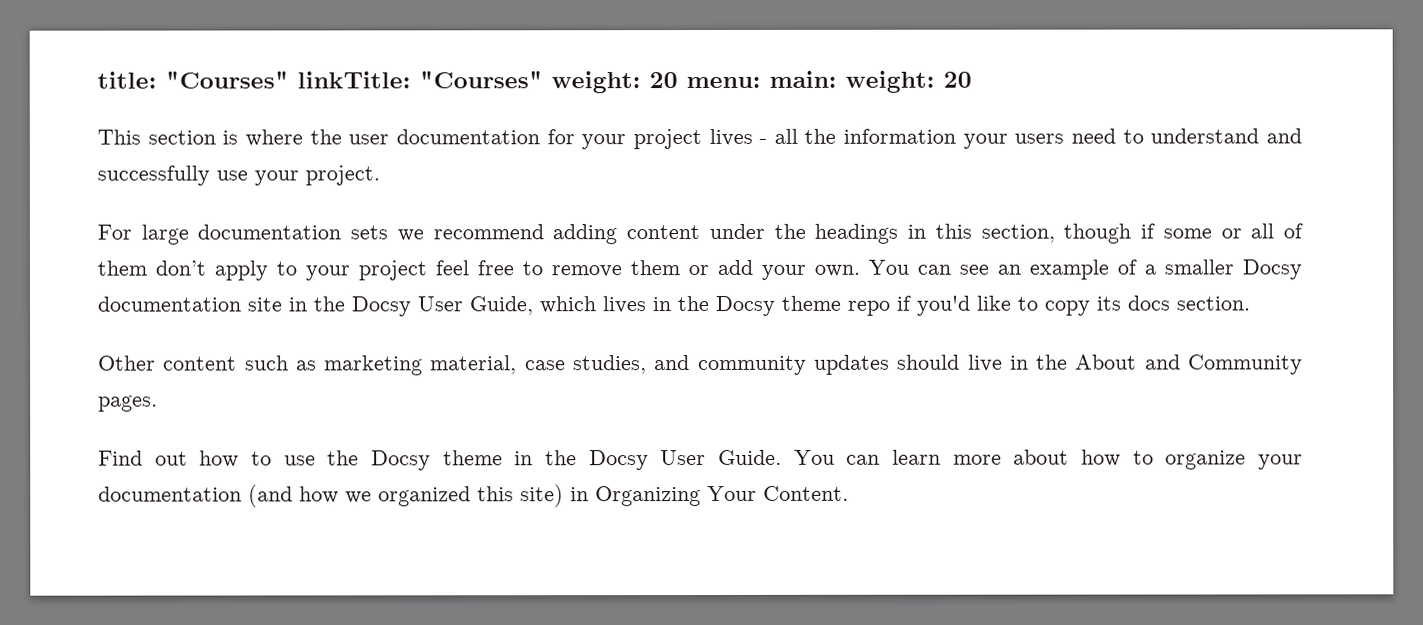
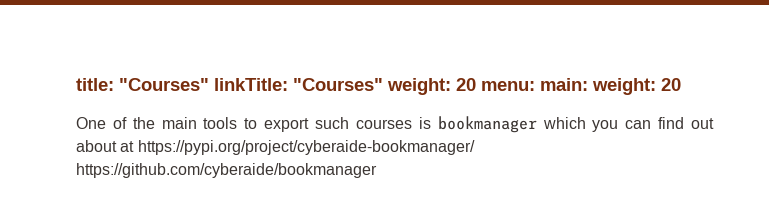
[97,128,1302,150] [97,165,380,186] [97,223,1303,245] [97,259,1302,281] [97,295,1250,317] [98,354,1303,376] [98,395,158,412] [98,449,1303,471] [98,484,849,508] This section is where the user documentation for your project lives - all the information your users need to understand and successfully use your project. // For large documentation sets we recommend adding content under the headings in this section, though if some or all of them don’t apply to your project feel free to remove them or add your own. You can see an example of a smaller Docsy documentation site in the Docsy User Guide, which lives in the Docsy theme repo if you'd like to copy its docs section. // Other content such as marketing material, case studies, and community updates should live in the About and Community pages. // Find out how to use the Docsy theme in the Docsy User Guide. You can learn more about how to organize your documentation (and how we organized this site) in Organizing Your Content. -> [76,116,715,133] [76,140,475,155] [76,163,377,178] One of the main tools to export such courses is bookmanager which you can find out about at https://pypi.org/project/cyberaide-bookmanager/ https://github.com/cyberaide/bookmanager

